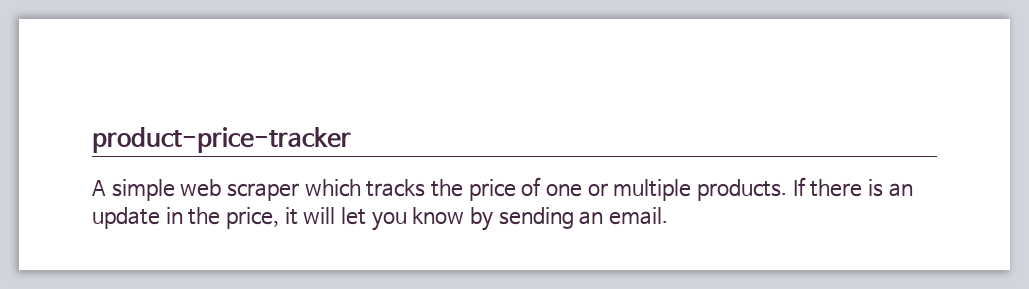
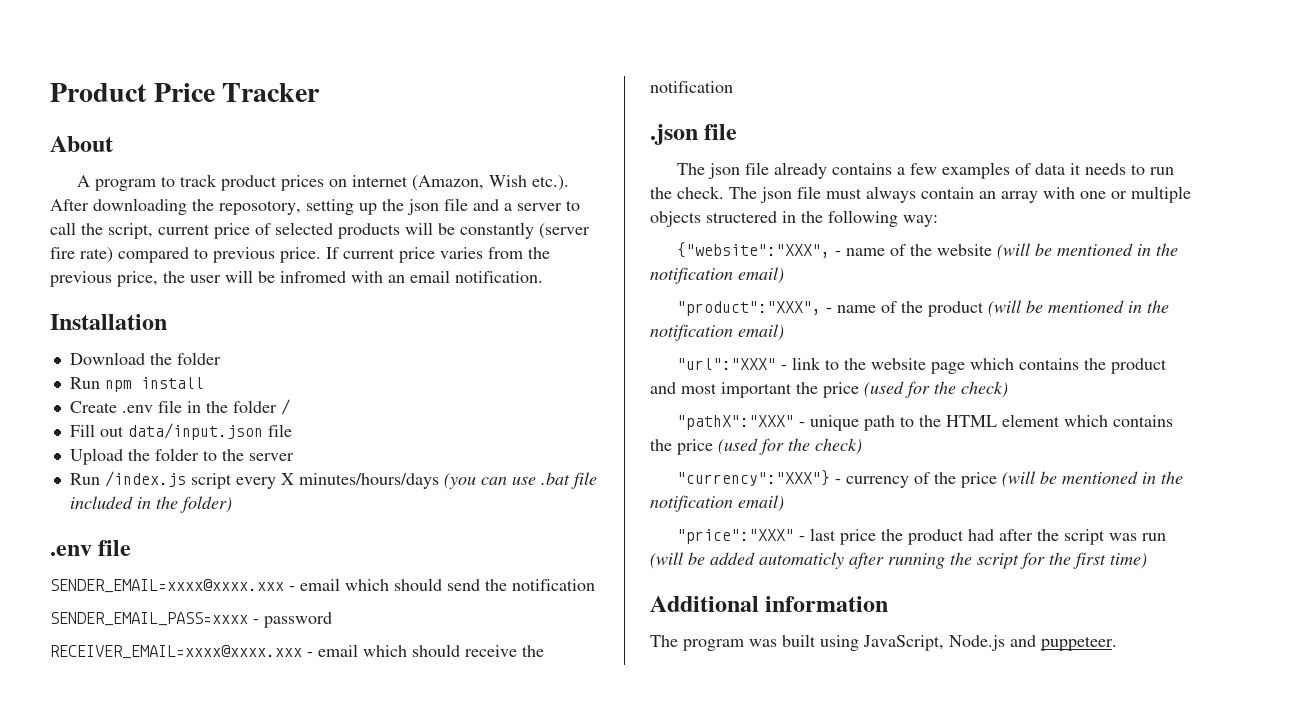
[92,127,351,153] [92,177,913,201] [92,207,669,231] product-price-tracker // A simple web scraper which tracks the price of one or multiple products. If there is an update in the price, it will let you know by sending an email. -> [50,83,321,102] [50,136,113,152] [77,174,570,191] [50,198,580,215] [50,222,590,239] [50,247,550,263] [50,270,543,287] [50,314,167,330] [69,352,221,365] [69,377,204,392] [69,399,290,415] [69,423,292,440] [69,448,294,465] [69,471,597,489] [69,496,232,513] [50,540,132,556] [50,578,595,593] [50,612,332,628] [50,644,544,659] [650,81,733,93] [650,124,738,145] [677,162,1175,179] [650,186,1191,203] [650,210,938,227] [677,242,1179,260] [650,267,784,284] [677,300,1170,317] [650,324,784,341] [677,357,1168,374] [650,381,1008,398] [677,414,1174,431] [650,438,862,455] [677,470,1184,488] [650,495,784,512] [677,528,1167,545] [650,552,1147,569] [650,596,889,612] [650,634,1117,651] Product Price Tracker // About // A program to track product prices on internet (Amazon, Wish etc.). After downloading the reposotory, setting up the json file and a server to call the script, current price of selected products will be constantly (server fire rate) compared to previous price. If current price varies from the previous price, the user will be infromed with an email notification. // Installation // Download the folder // Run npm install // Create .env file in the folder / // Fill out data/input.json file // Upload the folder to the server // Run /index.js script every X minutes/hours/days (you can use .bat file included in the folder) // .env file // SENDER_EMAIL=xxxx@xxxx.xxx - email which should send the notification // SENDER_EMAIL_PASS=xxxx - password // RECEIVER_EMAIL=xxxx@xxxx.xxx - email which should receive the notification // .json file // The json file already contains a few examples of data it needs to run the check. The json file must always contain an array with one or multiple objects structered in the following way: // {"website":"XXX", - name of the website (will be mentioned in the notification email) // "product":"XXX", - name of the product (will be mentioned in the notification email) // "url":"XXX" - link to the website page which contains the product and most important the price (used for the check) // "pathX":"XXX" - unique path to the HTML element which contains the price (used for the check) // "currency":"XXX"} - currency of the price (will be mentioned in the notification email) // "price":"XXX" - last price the product had after the script was run (will be added automaticly after running the script for the first time) // Additional information // The program was built using JavaScript, Node.js and puppeteer.

